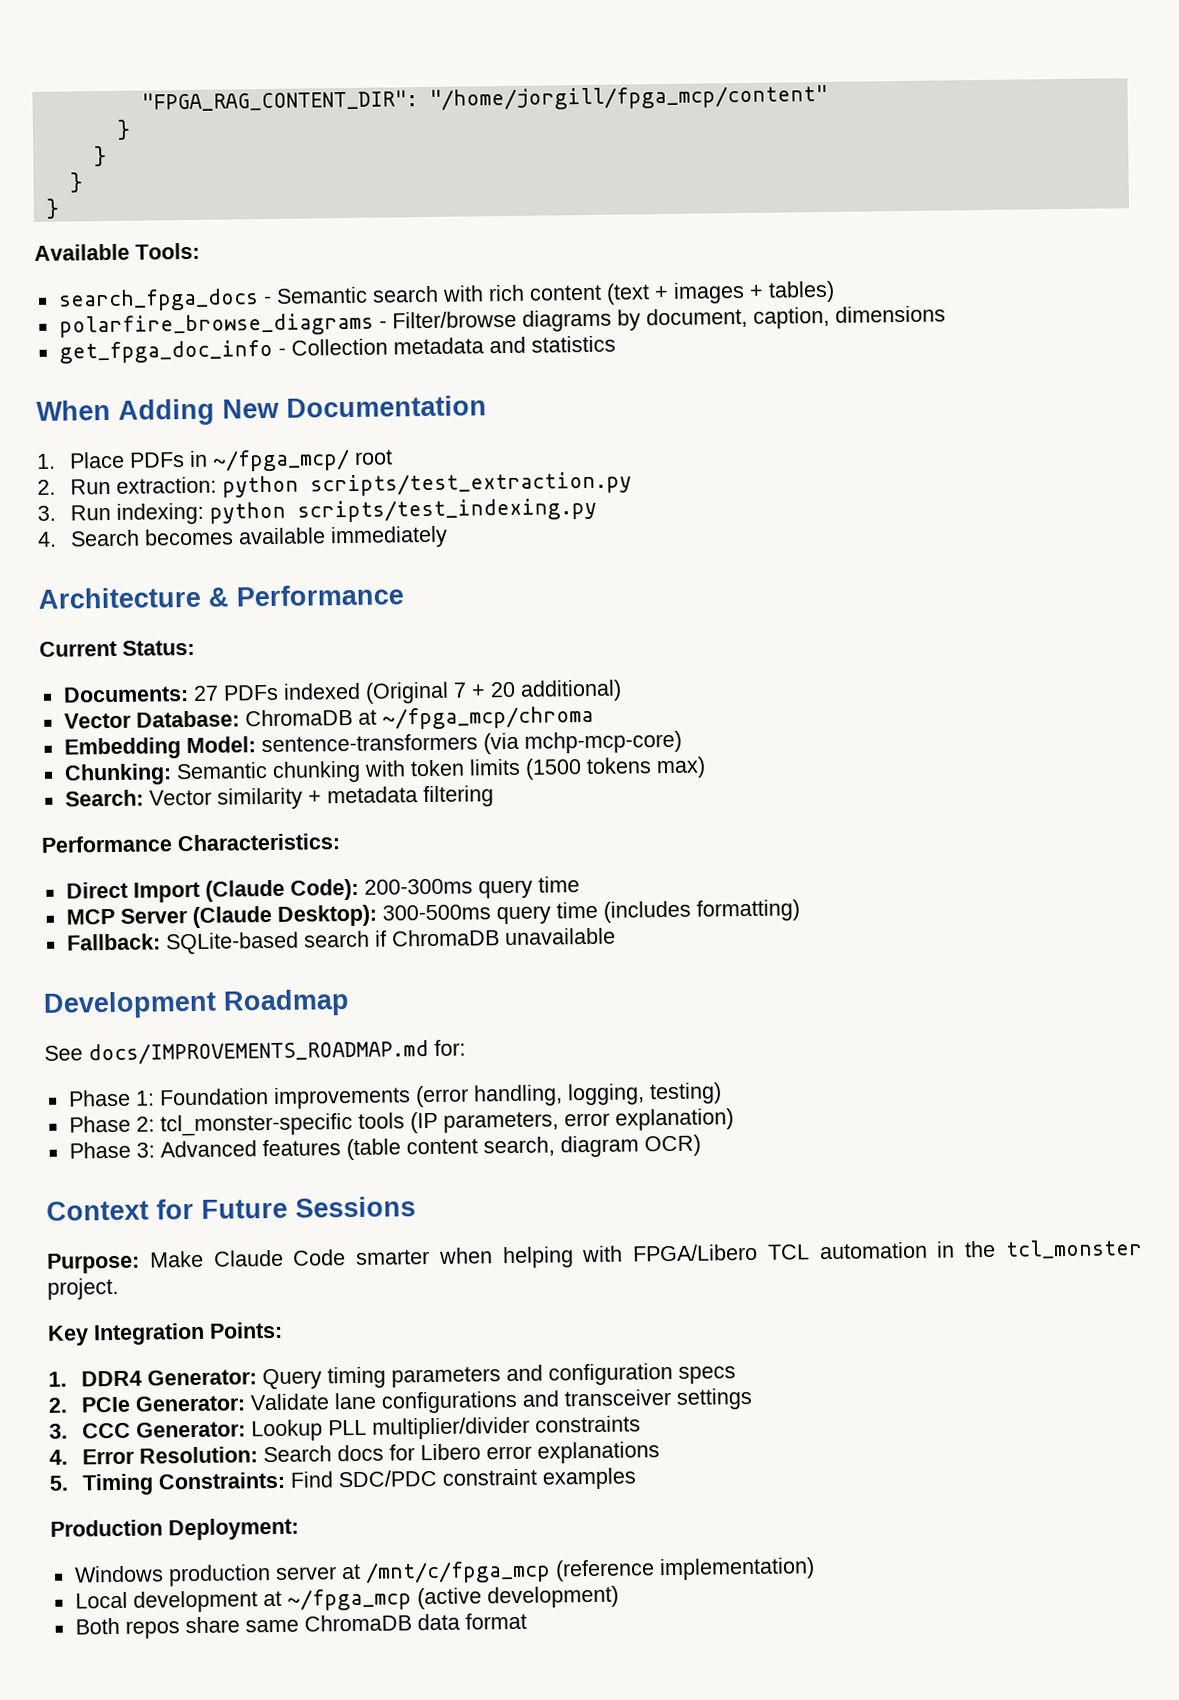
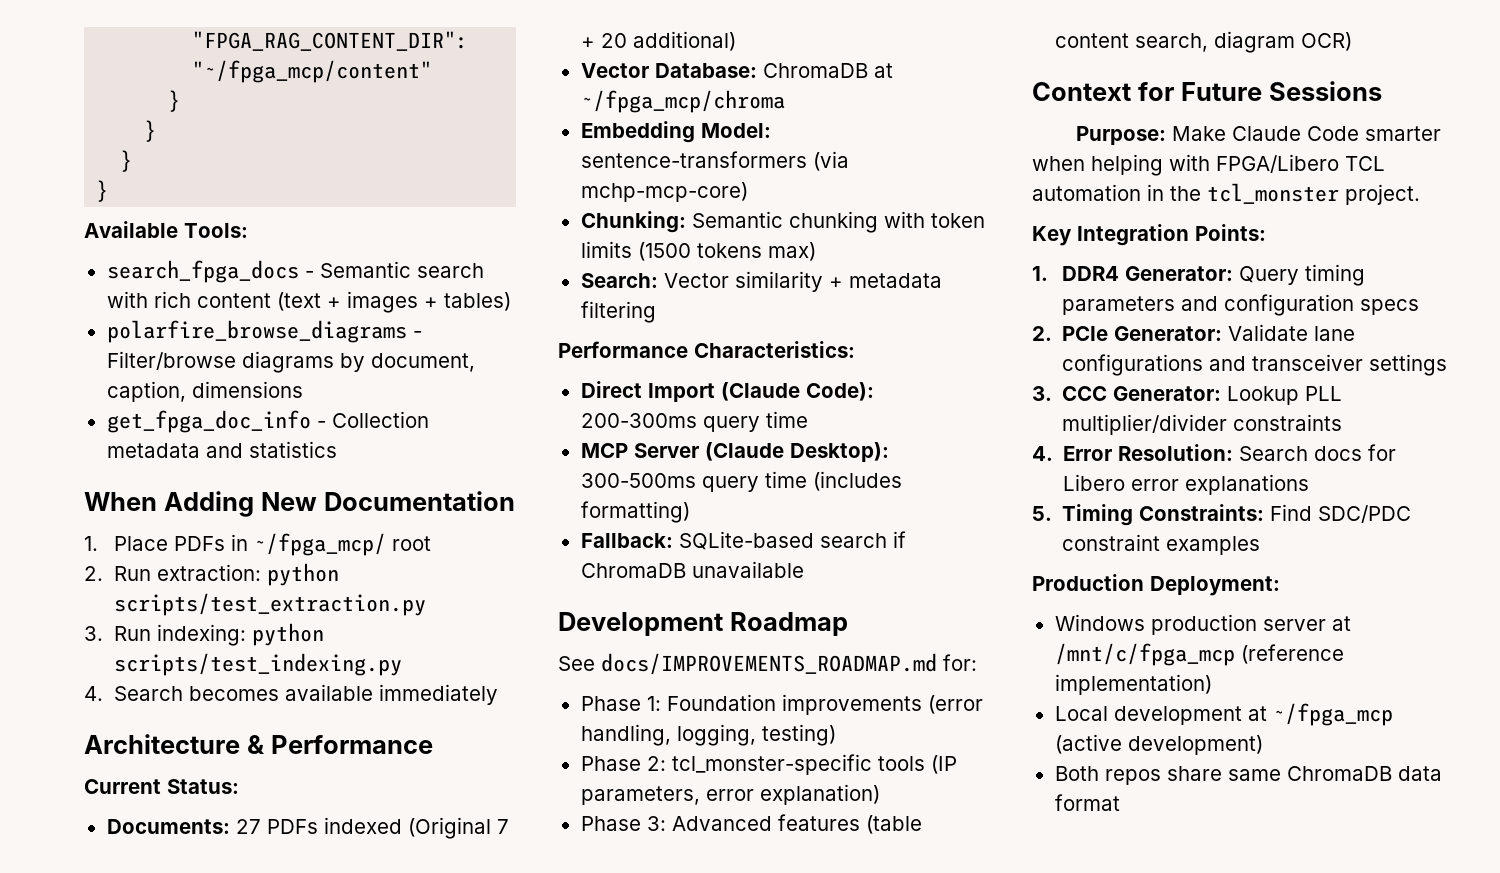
[428,84,828,111] "/home/jorgill/fpga_mcp/content" -> [192,60,433,83] "~/fpga_mcp/content"

